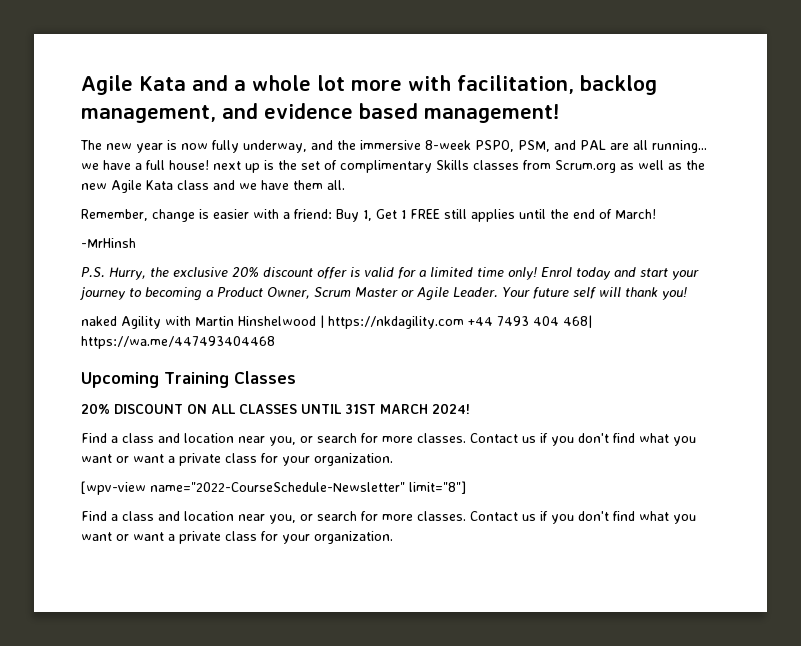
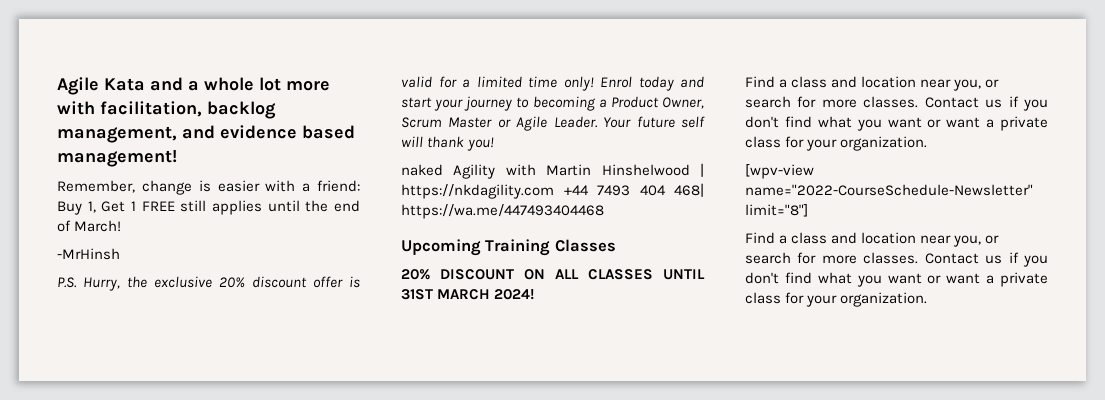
[80,140,707,153] [81,160,705,173] [81,180,345,193] // The new year is now fully underway, and the immersive 8-week PSPO, PSM, and PAL are all running... we have a full house! next up is the set of complimentary Skills classes from Scrum.org as well as the new Agile Kata class and we have them all. -> (177, 158) none

